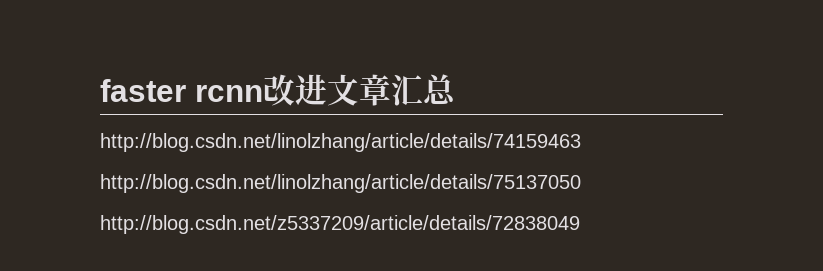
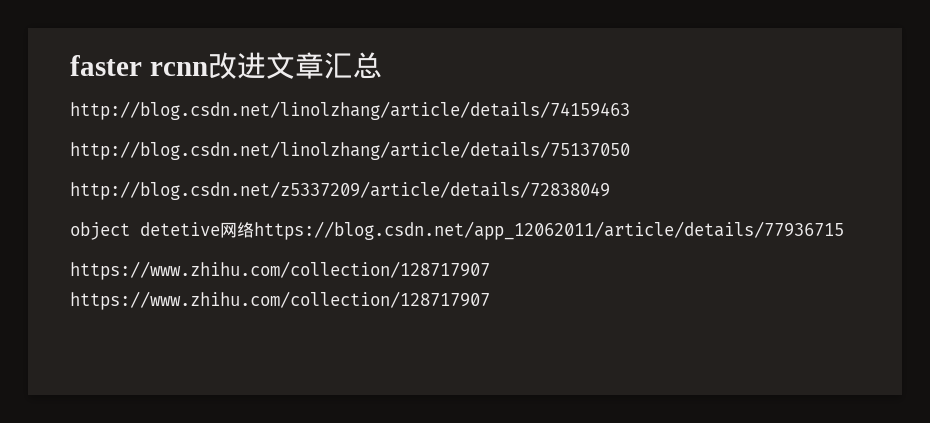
(580, 224) none -> [70,221,844,240] [70,261,490,280] [70,291,490,310] // object detetive网络https://blog.csdn.net/app_12062011/article/details/77936715 // https://www.zhihu.com/collection/128717907 https://www.zhihu.com/collection/128717907

